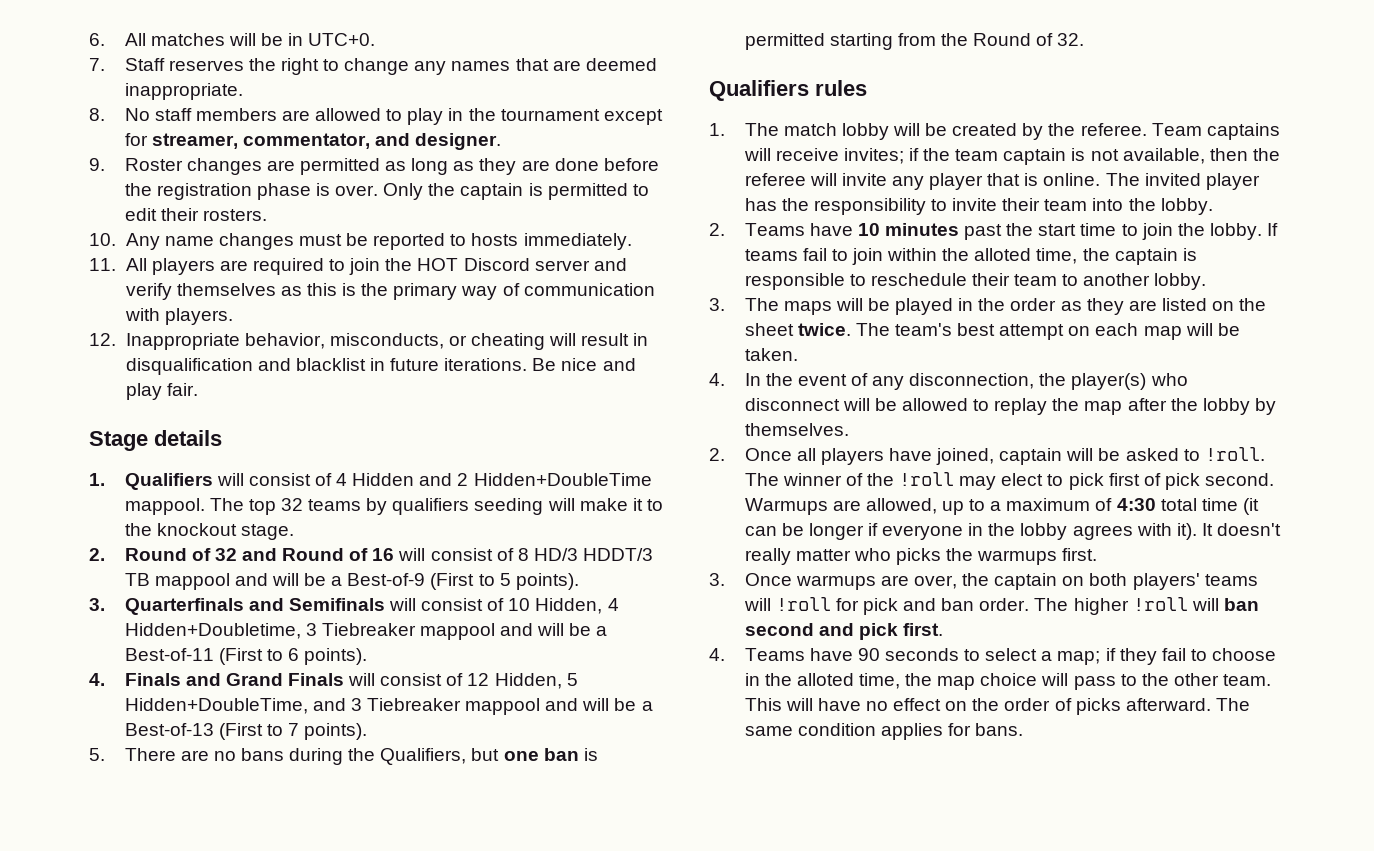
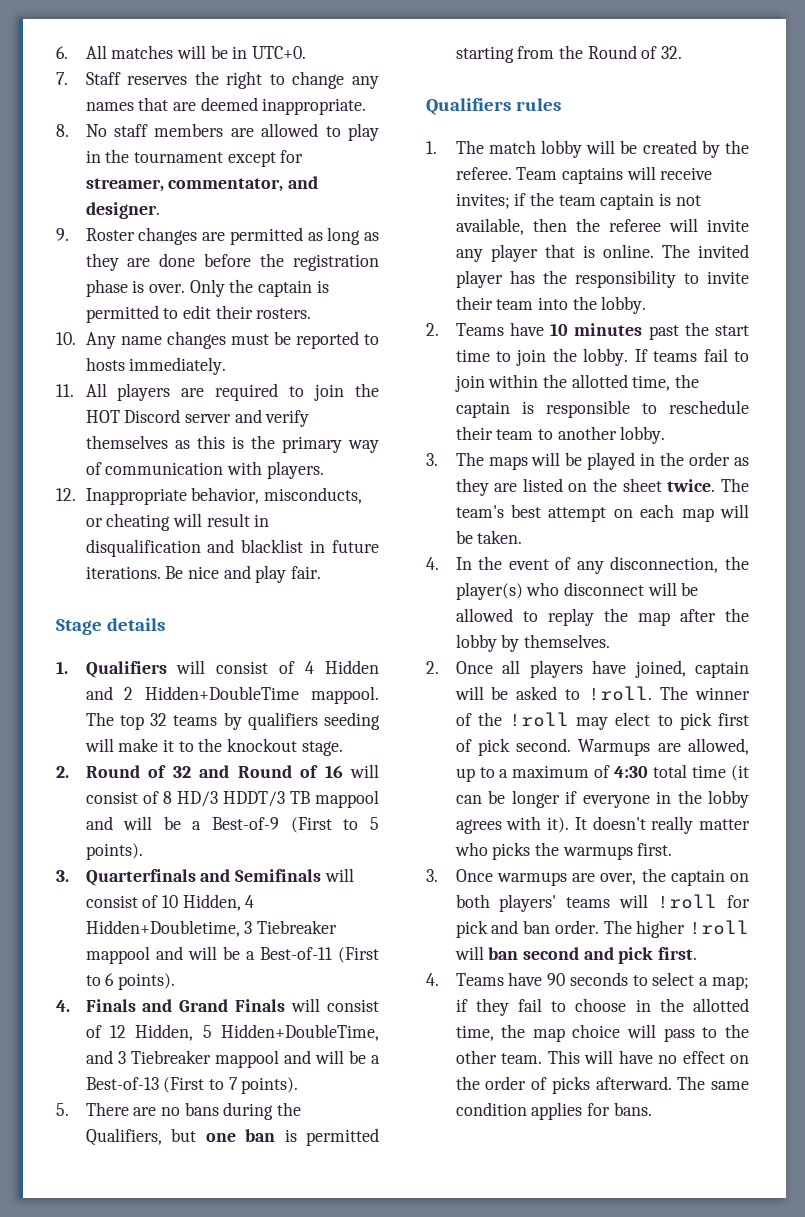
[974,248,1032,261] alloted -> [571,374,628,388] allotted
[796,673,854,686] alloted -> [693,998,749,1012] allotted

